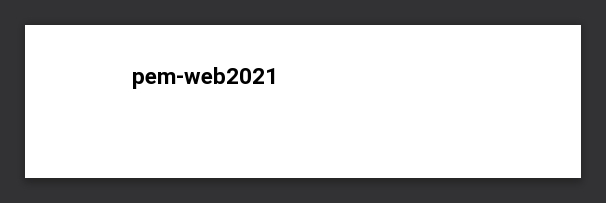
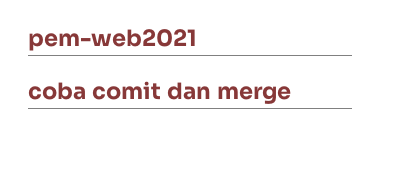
(278, 78) none -> [28,81,292,104] // coba comit dan merge

